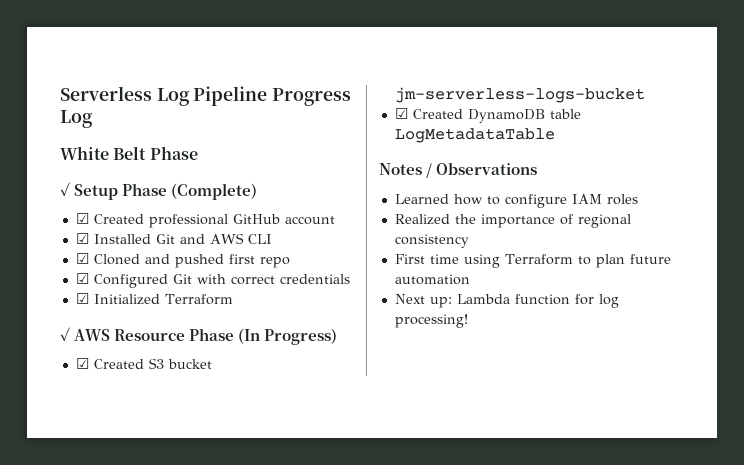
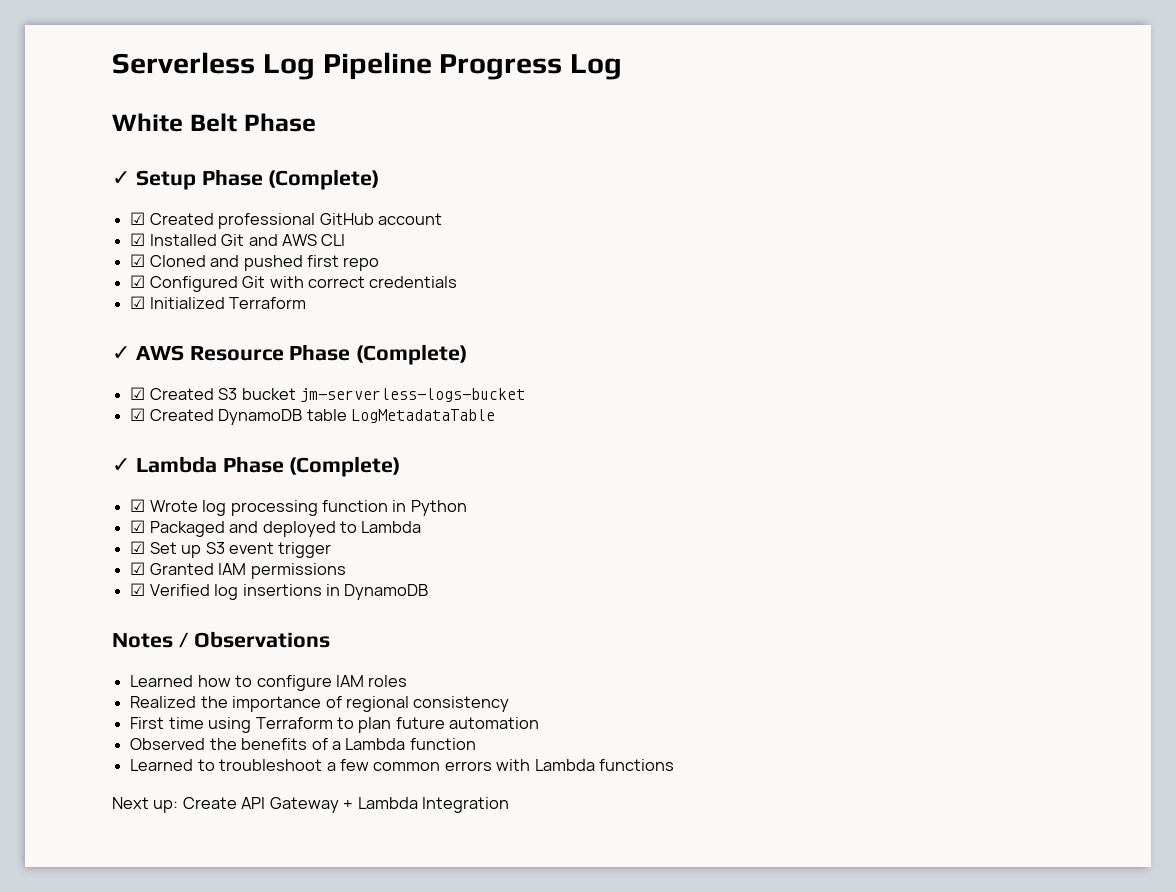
[238,328,338,345] (In Progress) -> [356,344,468,365] (Complete)
(555, 135) none -> [112,456,401,477] [130,499,467,516] [130,520,422,537] [130,541,332,558] [130,562,346,579] [130,583,429,600] // ✓ Lambda Phase (Complete) // ☑ Wrote log processing function in Python // ☑ Packaged and deployed to Lambda // ☑ Set up S3 event trigger // ☑ Granted IAM permissions // ☑ Verified log insertions in DynamoDB
[394,294,619,308] [394,314,468,328] Next up: Lambda function for log processing! -> [130,738,476,750] [130,759,675,771] [112,797,510,813] Observed the benefits of a Lambda function // Learned to troubleshoot a few common errors with Lambda functions // Next up: Create API Gateway + Lambda Integration

